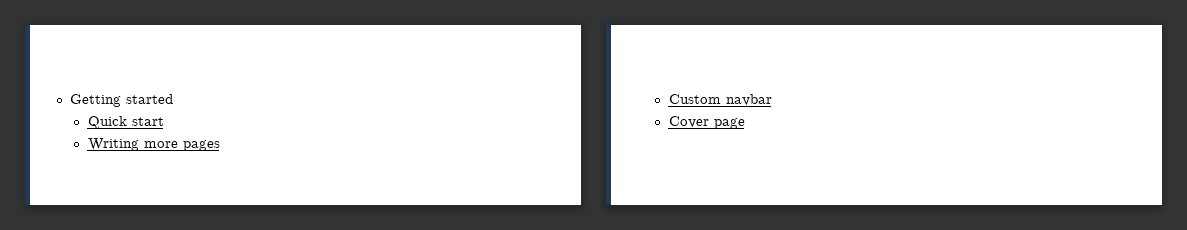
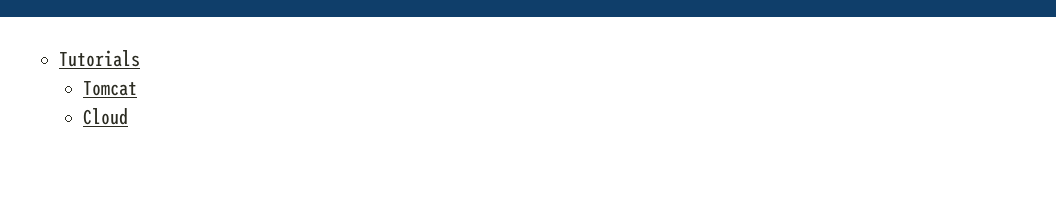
[69,94,173,107] [87,116,164,129] [87,138,220,151] [668,94,772,106] [668,116,745,129] Getting started // Quick start // Writing more pages // Custom navbar // Cover page -> [59,50,140,67] [82,81,137,96] [82,108,128,125] Tutorials // Tomcat // Cloud

